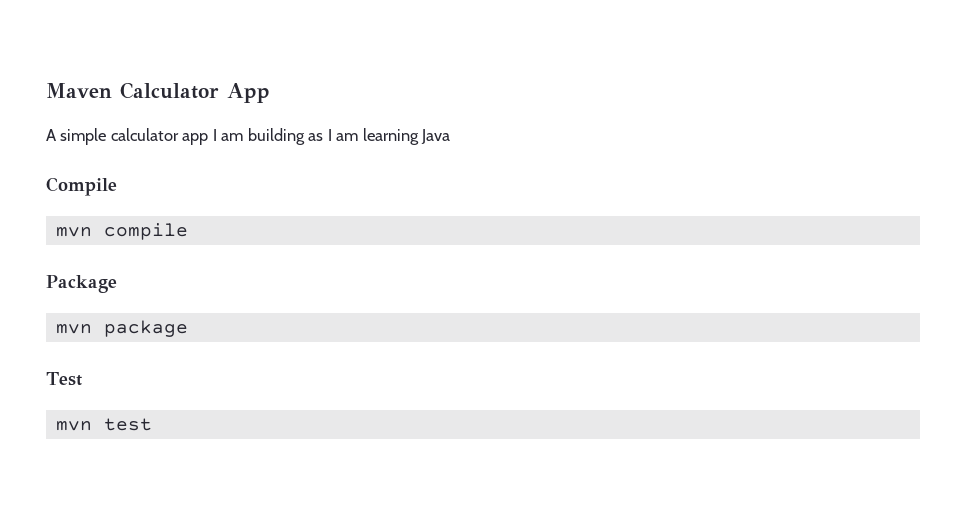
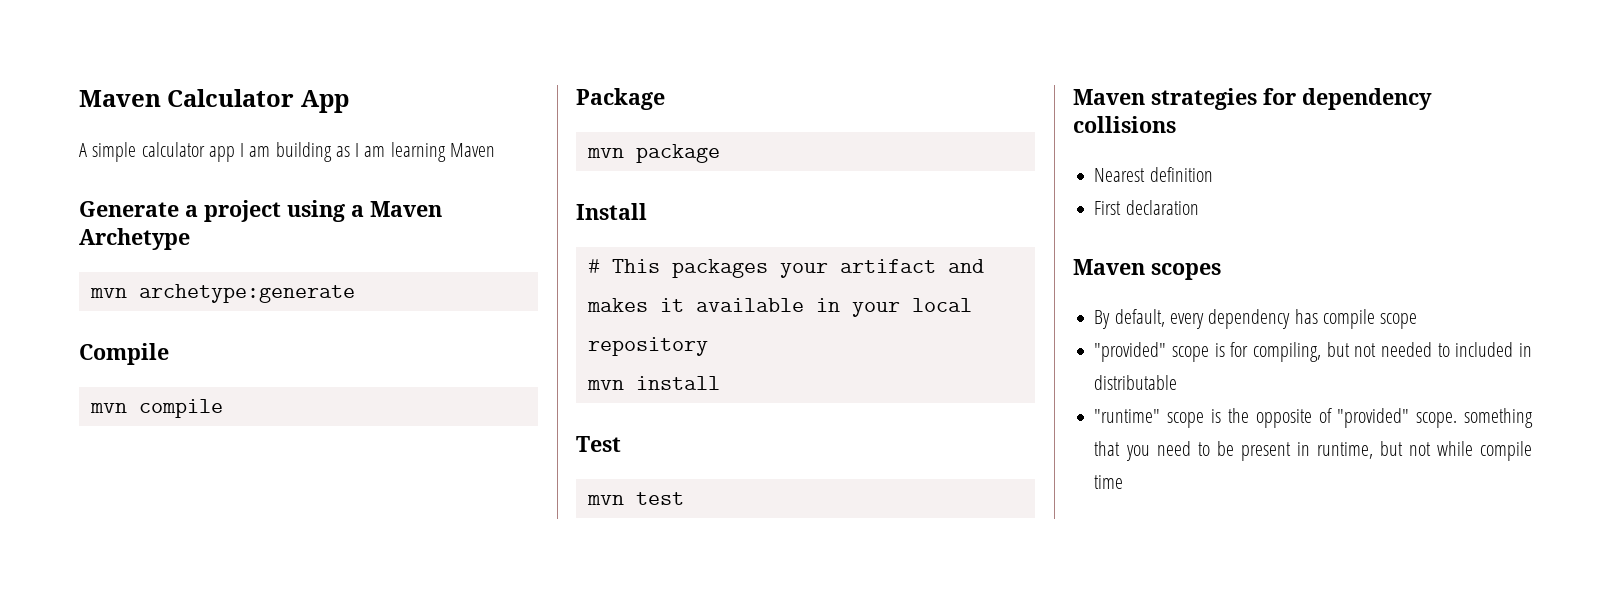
[421,129,451,144] Java -> [449,143,495,157] [79,200,442,222] [79,228,190,250] [89,284,355,303] Maven // Generate a project using a Maven Archetype // mvn archetype:generate
[46,372,82,386] [55,418,152,431] Test // mvn test -> [576,203,647,220] [587,259,984,278] [586,298,972,317] [587,337,708,356] [586,376,720,390] [576,436,621,452] [586,492,684,505] [1073,88,1432,110] [1073,116,1176,133] [1094,167,1213,182] [1094,200,1199,215] [1073,259,1221,280] [1094,309,1418,329] [1094,342,1533,362] [1094,375,1178,390] [1094,408,1533,428] [1094,441,1532,461] [1094,475,1124,489] Install // # This packages your artifact and makes it available in your local repository // mvn install // Test // mvn test // Maven strategies for dependency collisions // Nearest definition // First declaration // Maven scopes // By default, every dependency has compile scope // "provided" scope is for compiling, but not needed to included in distributable // "runtime" scope is the opposite of "provided" scope. something that you need to be present in runtime, but not while compile time

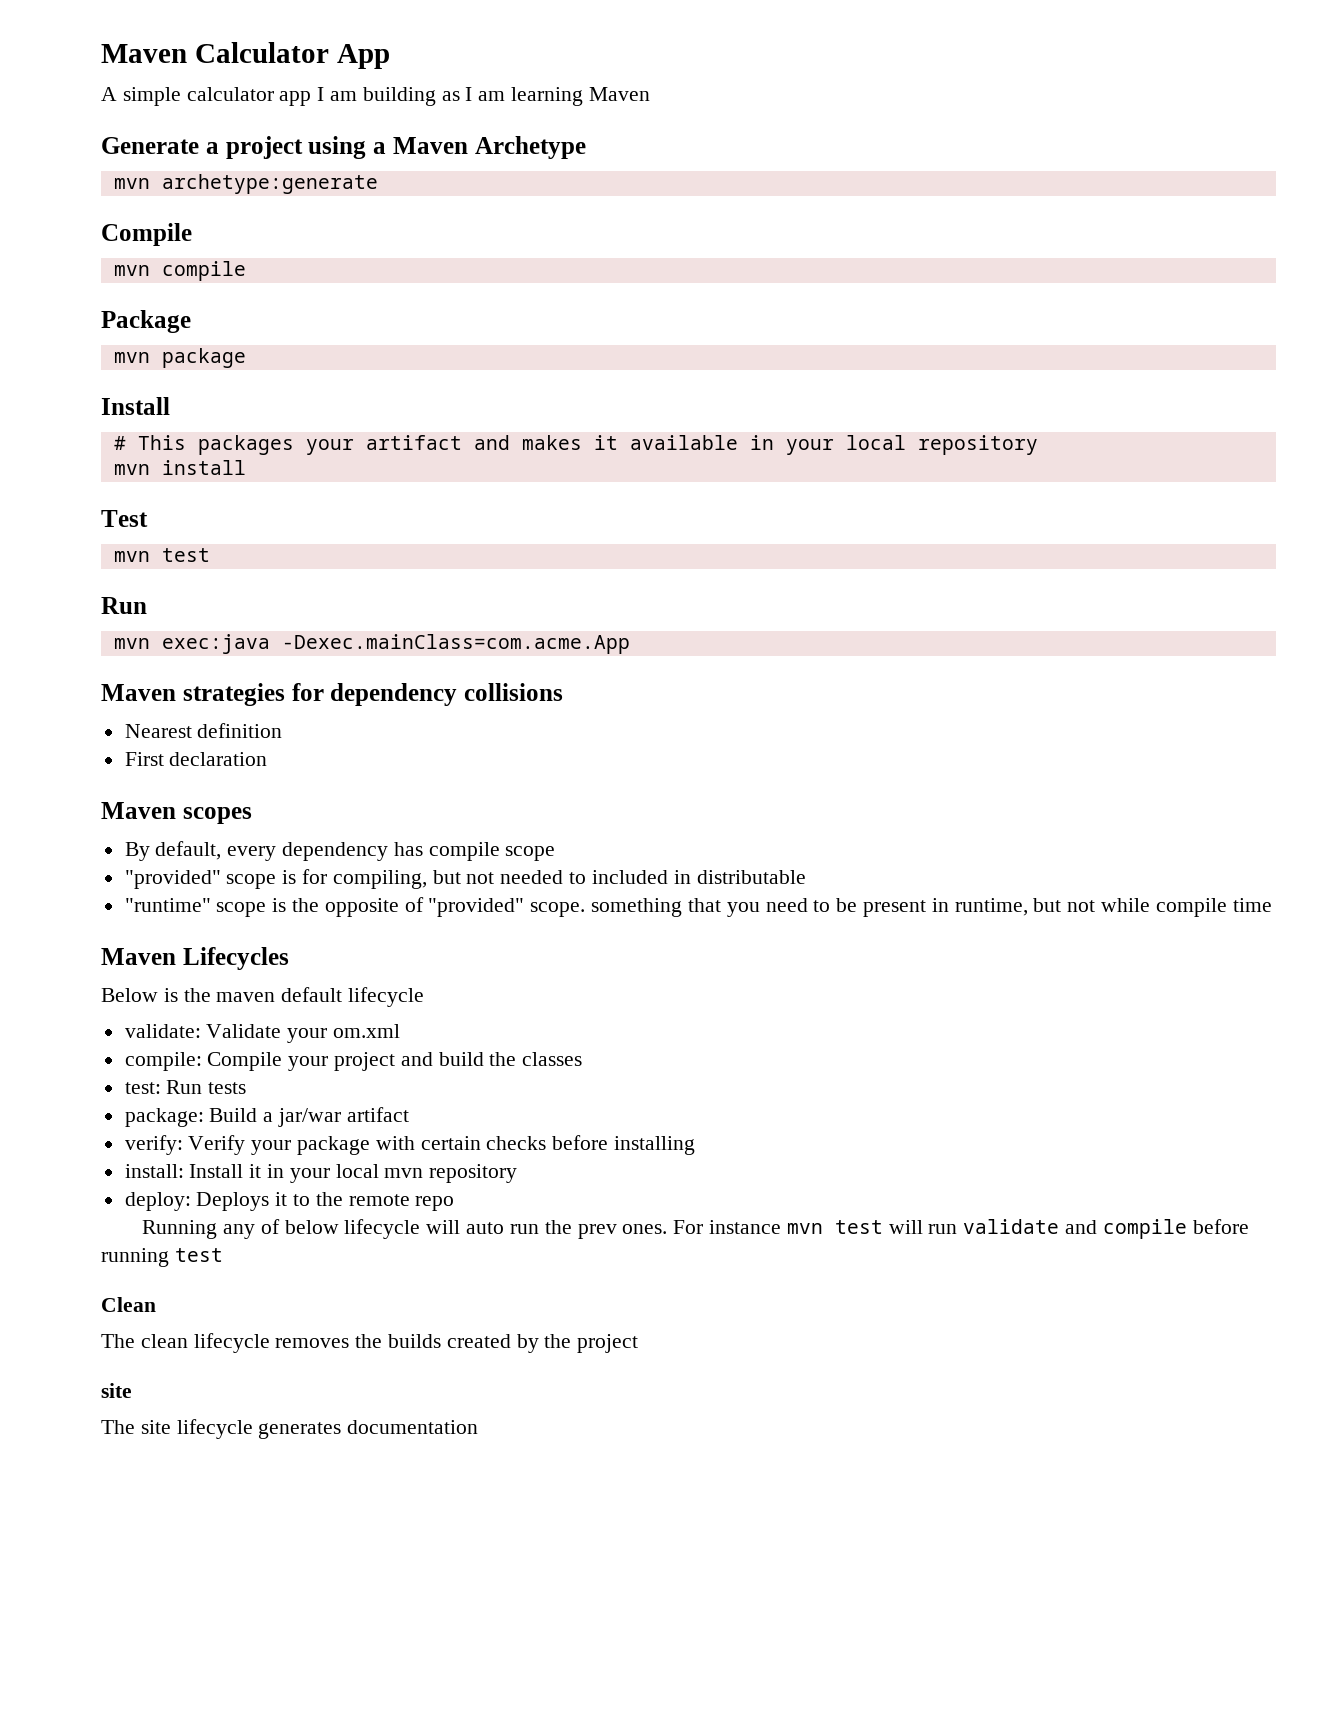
(684, 498) none -> [101,597,147,614] [113,634,630,654] // Run // mvn exec:java -Dexec.mainClass=com.acme.App
(1124, 482) none -> [101,947,289,970] [101,987,425,1007] [124,1024,401,1043] [124,1052,583,1071] [124,1080,247,1094] [124,1107,409,1127] [124,1135,696,1155] [124,1164,518,1183] [124,1192,455,1211] [142,1219,1249,1239] [101,1248,223,1267] [101,1297,156,1312] [101,1333,639,1353] [101,1383,132,1398] [101,1419,479,1439] // Maven Lifecycles // Below is the maven default lifecycle // validate: Validate your om.xml // compile: Compile your project and build the classes // test: Run tests // package: Build a jar/war artifact // verify: Verify your package with certain checks before installing // install: Install it in your local mvn repository // deploy: Deploys it to the remote repo // Running any of below lifecycle will auto run the prev ones. For instance mvn test will run validate and compile before running test // Clean // The clean lifecycle removes the builds created by the project // site // The site lifecycle generates documentation

